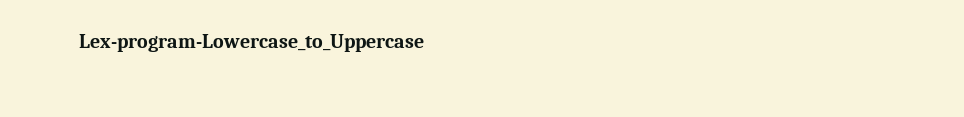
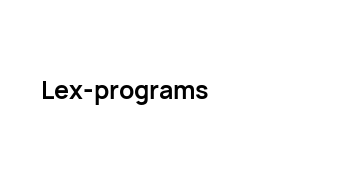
[79,34,424,52] Lex-program-Lowercase_to_Uppercase -> [41,81,209,105] Lex-programs

